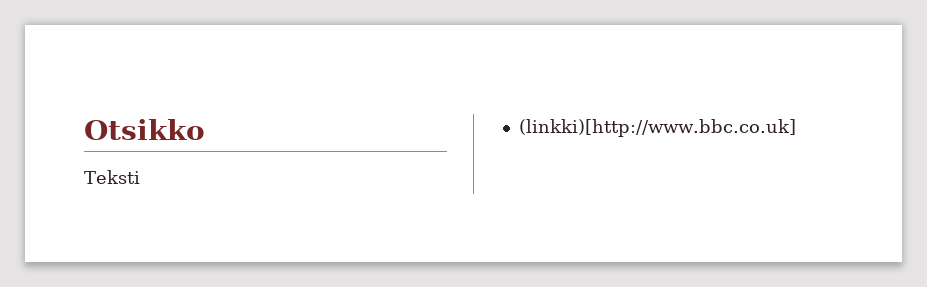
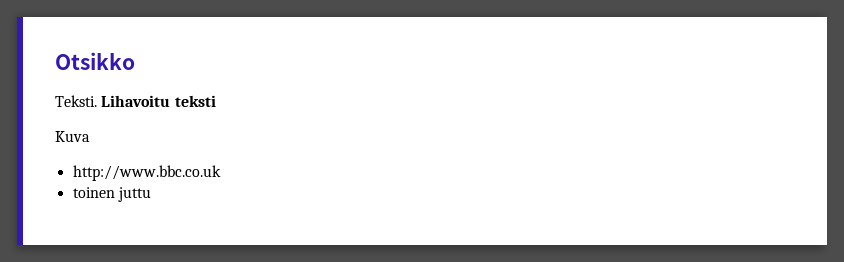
[84,170,140,184] [518,119,796,137] Teksti // (linkki)[http://www.bbc.co.uk] -> [55,95,216,107] [55,131,90,142] [72,165,221,181] [72,187,151,202] Teksti. Lihavoitu teksti // Kuva // http://www.bbc.co.uk // toinen juttu

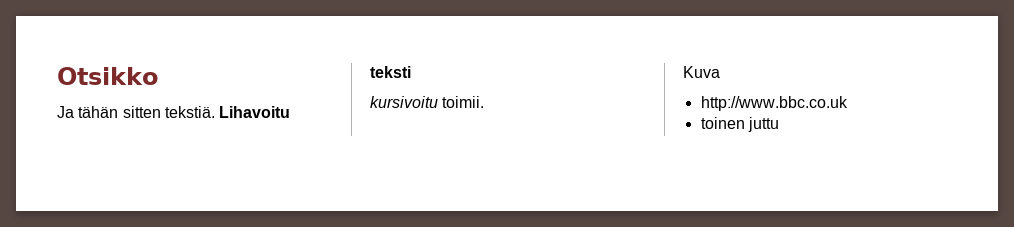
[55,95,97,107] Teksti. -> [57,106,215,118] Ja tähän sitten tekstiä.
(216, 101) none -> [370,96,485,108] // kursivoitu toimii.

